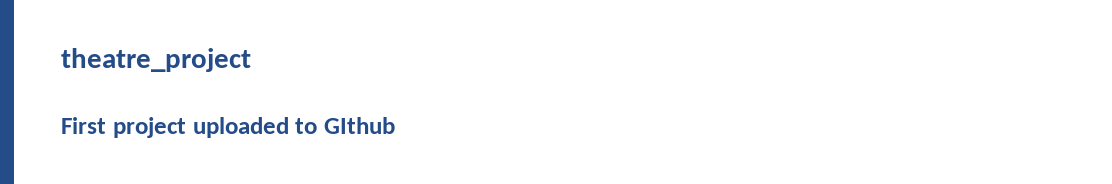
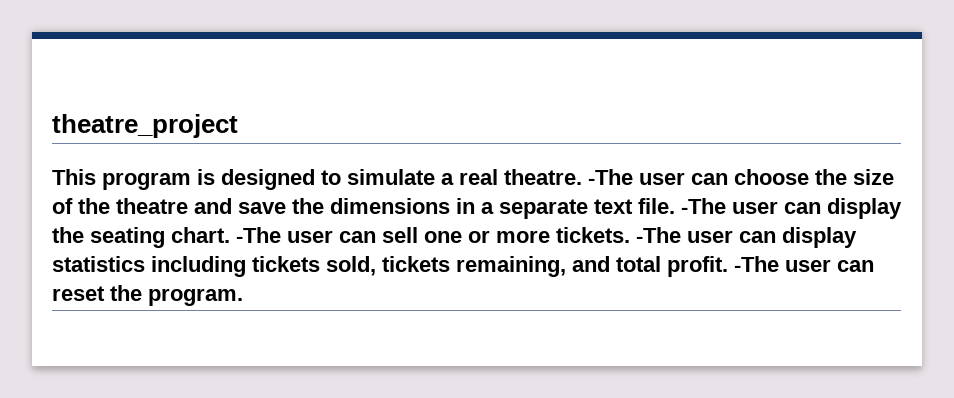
[61,117,395,138] First project uploaded to GIthub -> [52,169,894,190] [52,198,902,219] [52,227,857,248] [52,256,874,277] [52,285,243,306] This program is designed to simulate a real theatre. -The user can choose the size of the theatre and save the dimensions in a separate text file. -The user can display the seating chart. -The user can sell one or more tickets. -The user can display statistics including tickets sold, tickets remaining, and total profit. -The user can reset the program.

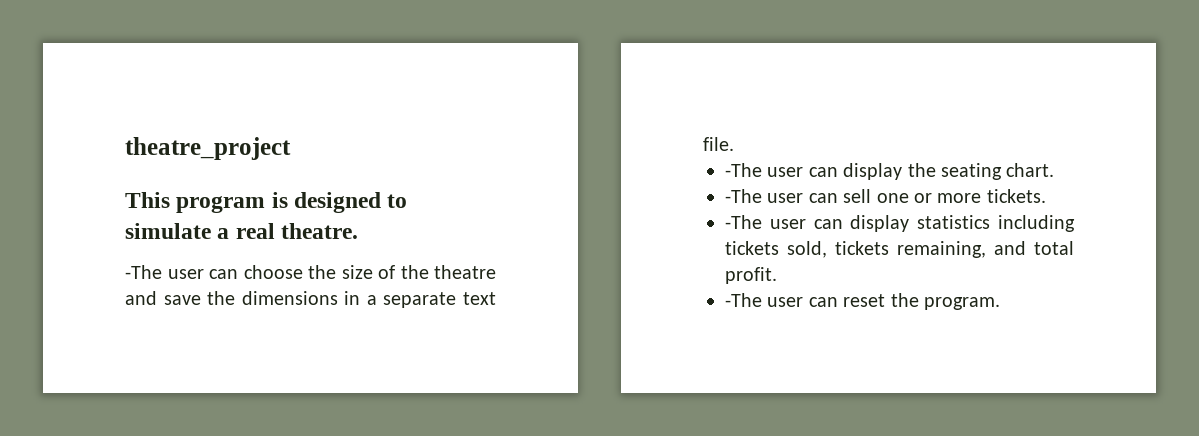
(582, 177) none -> (359, 231) //
(675, 206) none -> (734, 144) //
(230, 235) none -> (1055, 170) //
(630, 235) none -> (1046, 196) //
(728, 266) none -> (777, 275) //

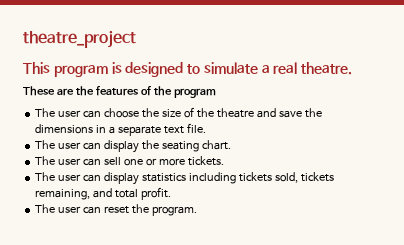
[125,265,162,279] -The -> [23,86,216,98] [35,108,56,117] These are the features of the program // The
[725,163,762,177] -The -> [35,140,56,149] The
[725,189,762,203] -The -> [35,156,56,165] The
[725,215,762,229] -The -> [35,172,56,181] The
[725,293,762,307] -The -> [35,204,56,213] The

